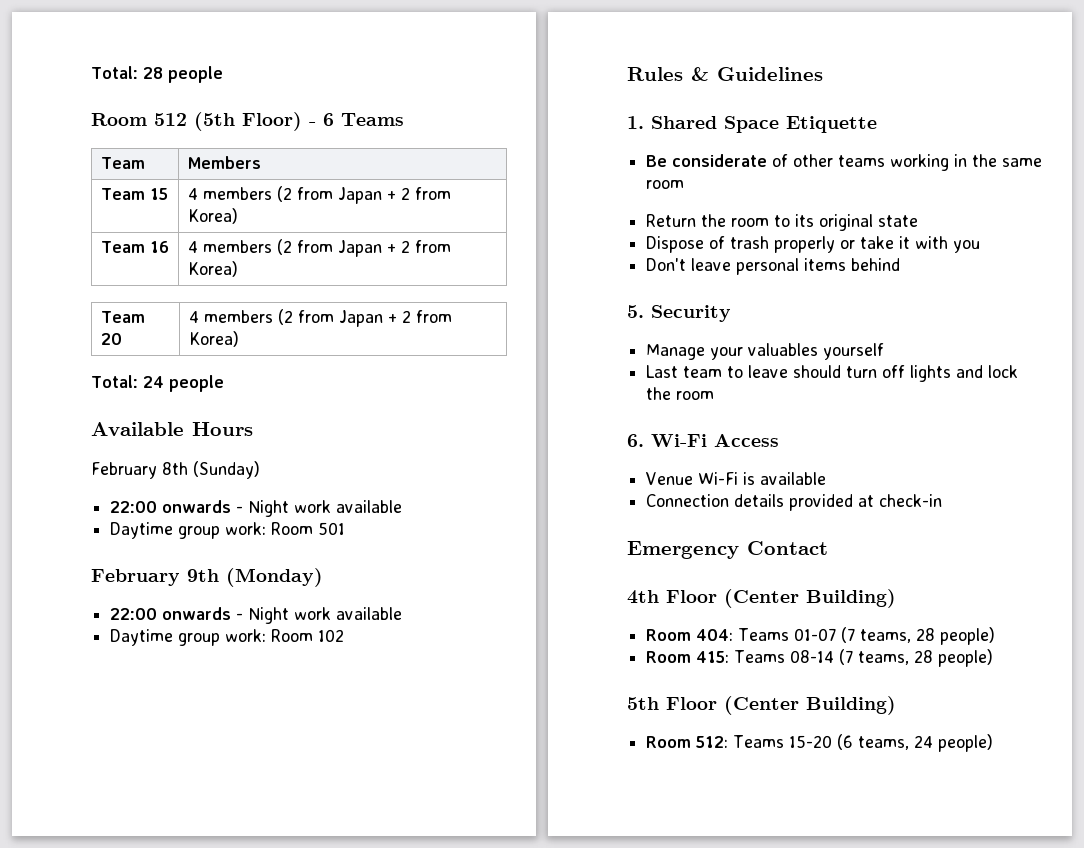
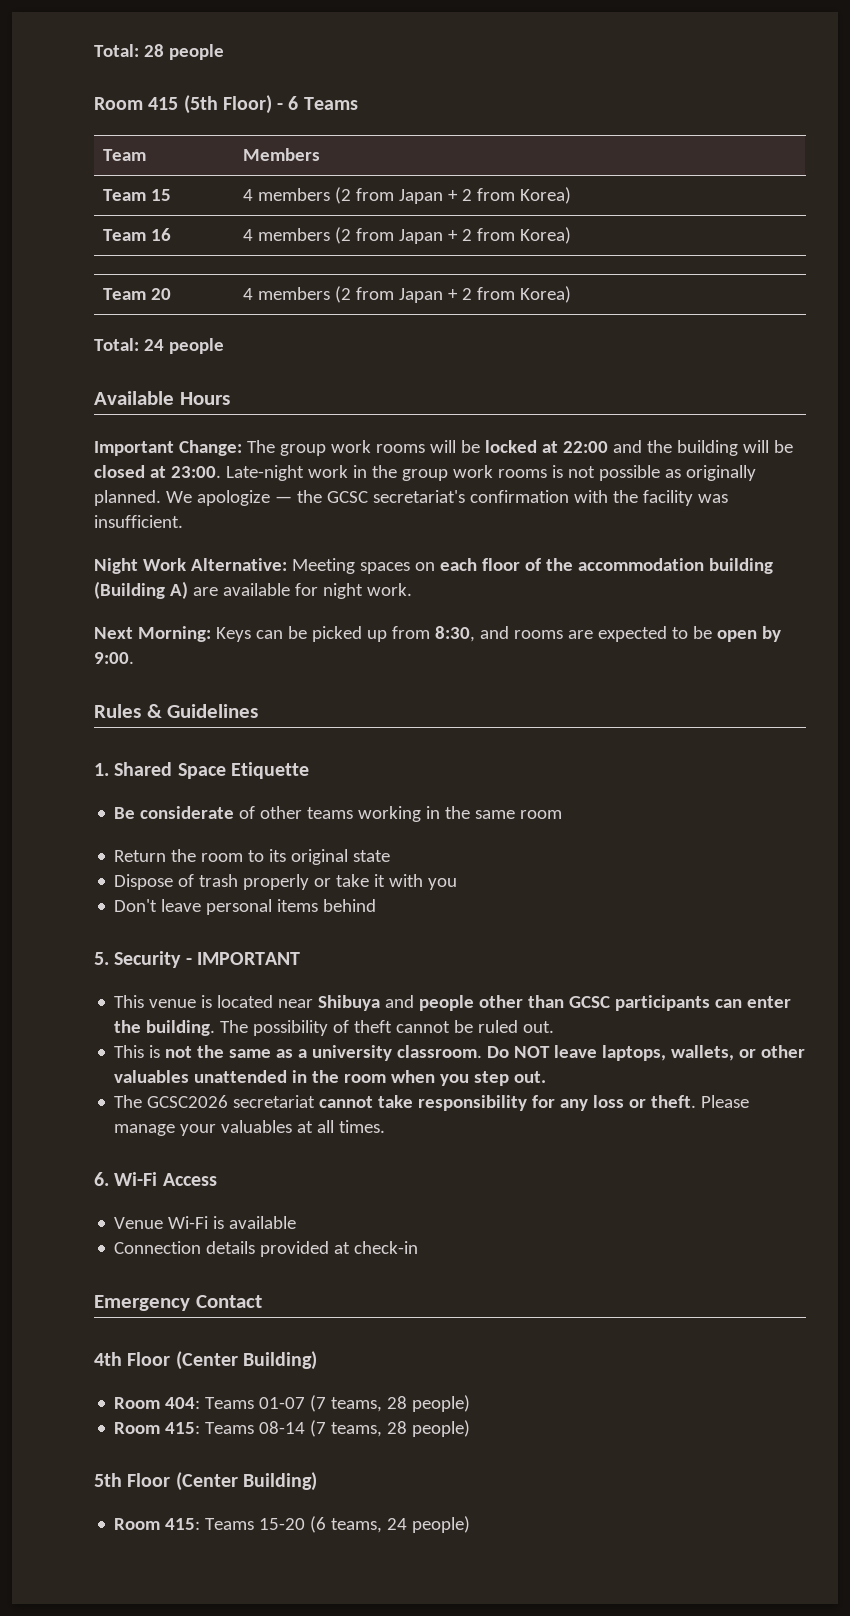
[154,113,187,126] 512 -> [148,97,179,110] 415
[91,461,260,479] [110,500,403,517] [110,522,346,539] [91,568,323,587] [110,607,403,624] [110,629,345,646] February 8th (Sunday) // 22:00 onwards - Night work available // Daytime group work: Room 501 // February 9th (Monday) // 22:00 onwards - Night work available // Daytime group work: Room 102 -> [94,440,793,456] [94,465,756,481] [94,490,728,506] [94,515,183,528] [94,558,773,574] [94,581,412,599] [94,626,781,642] [94,652,134,664] Important Change: The group work rooms will be locked at 22:00 and the building will be closed at 23:00. Late-night work in the group work rooms is not possible as originally planned. We apologize — the GCSC secretariat's confirmation with the facility was insufficient. // Night Work Alternative: Meeting spaces on each floor of the accommodation building (Building A) are available for night work. // Next Morning: Keys can be picked up from 8:30, and rooms are expected to be open by 9:00.
[646,343,885,360] [646,365,1019,382] [646,387,715,400] // Manage your valuables yourself // Last team to leave should turn off lights and lock the room -> [185,952,300,965] [114,995,792,1011] [114,1020,555,1036] [114,1045,806,1061] [114,1070,547,1086] [114,1095,750,1111] [114,1120,386,1136] - IMPORTANT // This venue is located near Shibuya and people other than GCSC participants can enter the building. The possibility of theft cannot be ruled out. // This is not the same as a university classroom. Do NOT leave laptops, wallets, or other valuables unattended in the room when you step out. // The GCSC2026 secretariat cannot take responsibility for any loss or theft. Please manage your valuables at all times.
[696,736,729,748] 512: -> [165,1518,201,1530] 415:

